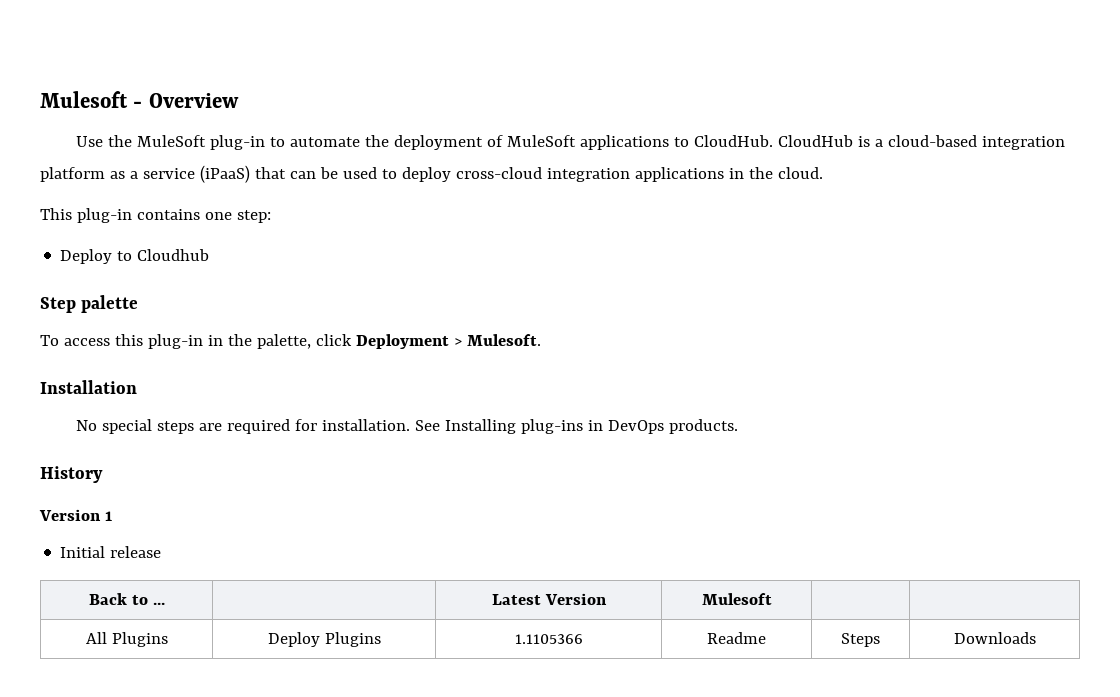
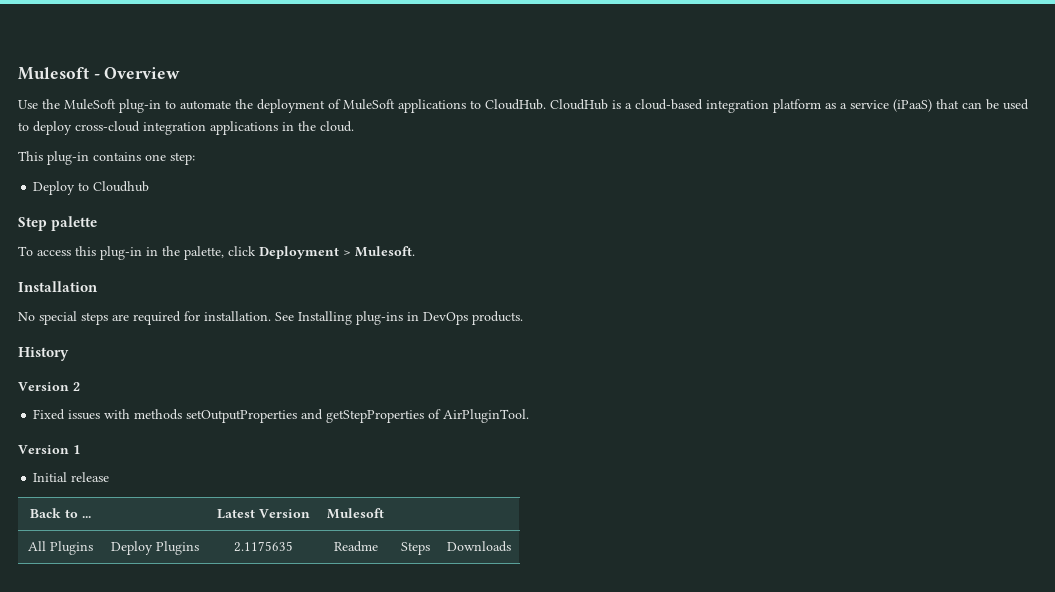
(103, 474) none -> [18,382,80,391] [33,409,530,423] // Version 2 // Fixed issues with methods setOutputProperties and getStepProperties of AirPluginTool.
[514,634,583,644] 1.1105366 -> [233,541,293,552] 2.1175635

